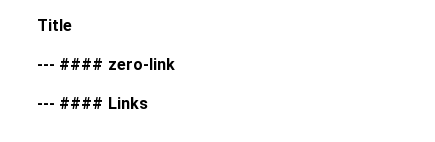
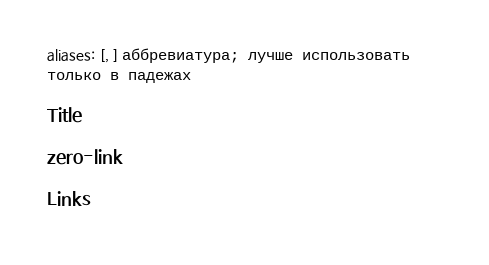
(37, 25) none -> [47,48,411,63] [47,72,191,83] aliases: [, ] аббревиатура; лучше использовать только в падежах //
[37,58,104,70] --- #### -> (82, 115) none
[37,97,104,109] --- #### -> (123, 157) none

